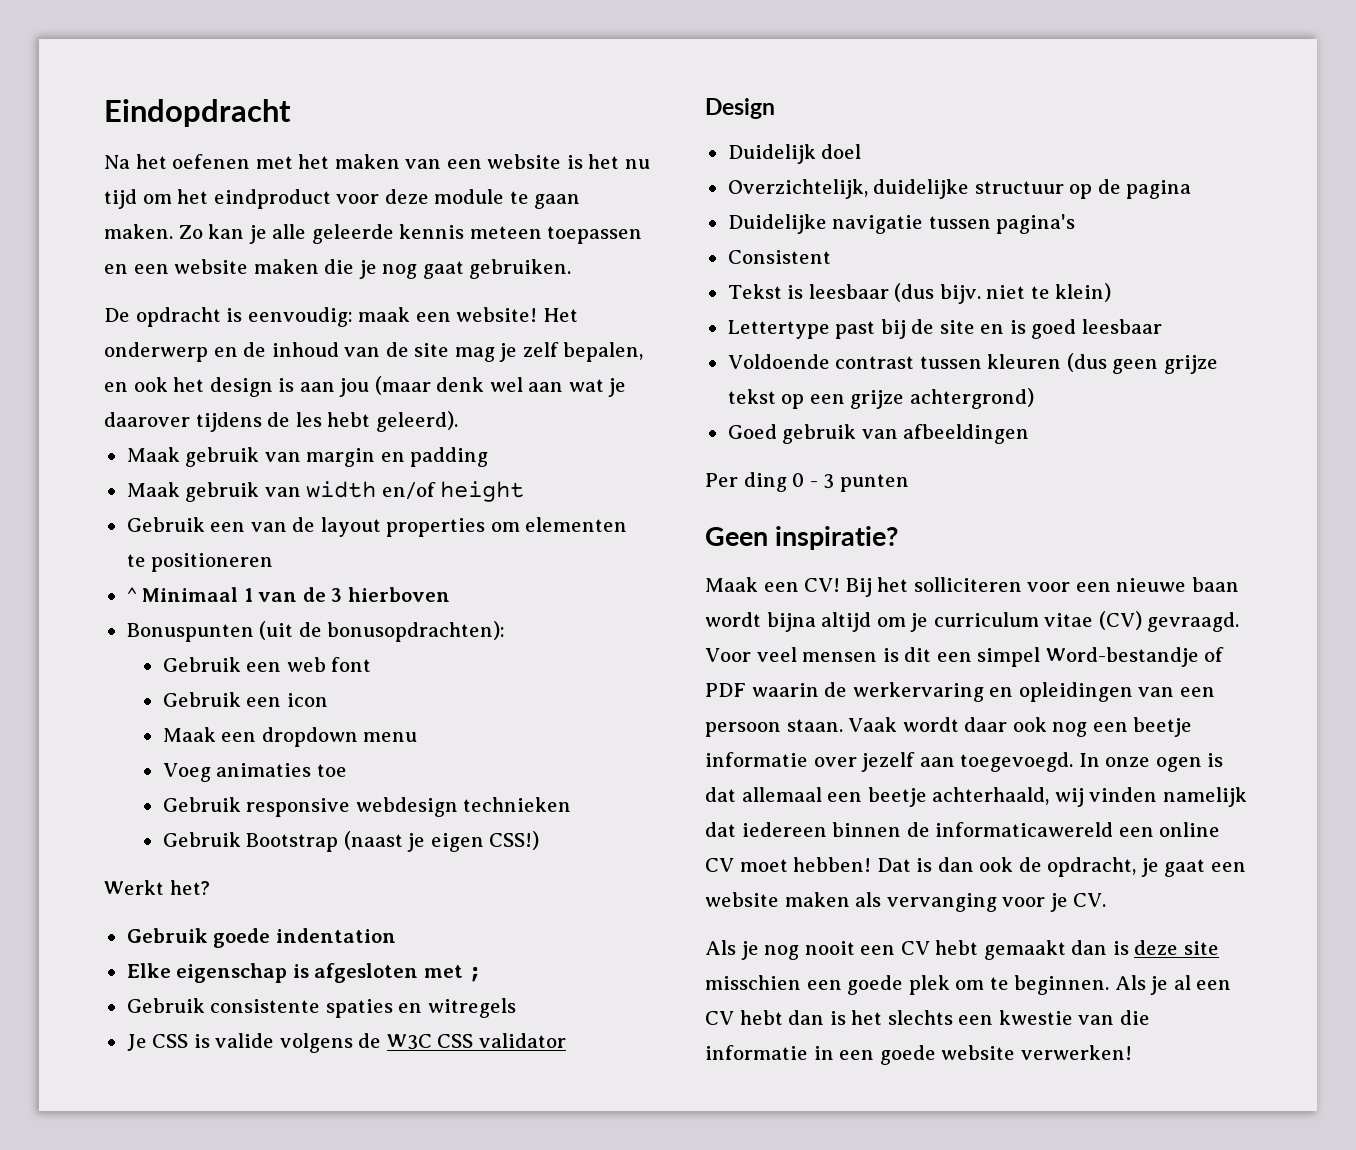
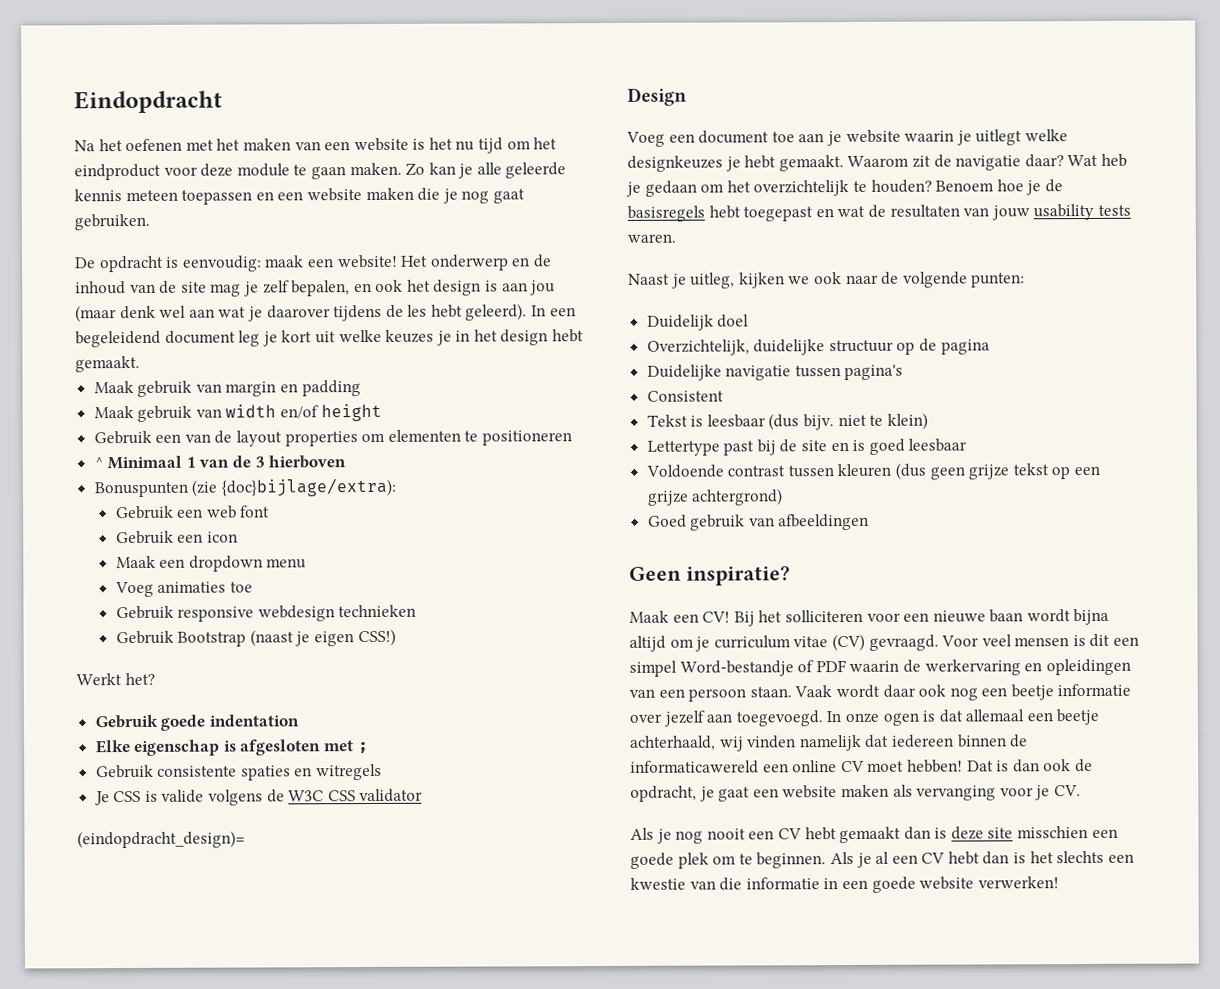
(458, 421) none -> [531,305,576,317] [75,329,585,348] [75,355,140,373] In een begeleidend document leg je kort uit welke keuzes je in het design hebt gemaakt.
[259,621,506,642] (uit de bonusopdrachten): -> [191,477,397,497] (zie {doc}bijlage/extra):
(566, 1040) none -> [77,830,245,849] // (eindopdracht_design)=
(775, 108) none -> [626,129,1068,147] [627,153,1127,172] [626,179,1063,197] [627,203,1131,222] [627,233,676,243] [628,271,1026,289] // Voeg een document toe aan je website waarin je uitlegt welke designkeuzes je hebt gemaakt. Waarom zit de navigatie daar? Wat heb je gedaan om het overzichtelijk te houden? Benoem hoe je de basisregels hebt toegepast en wat de resultaten van jouw usability tests waren. // Naast je uitleg, kijken we ook naar de volgende punten:
[705,472,909,492] // Per ding 0 - 3 punten -> (870, 522) none

